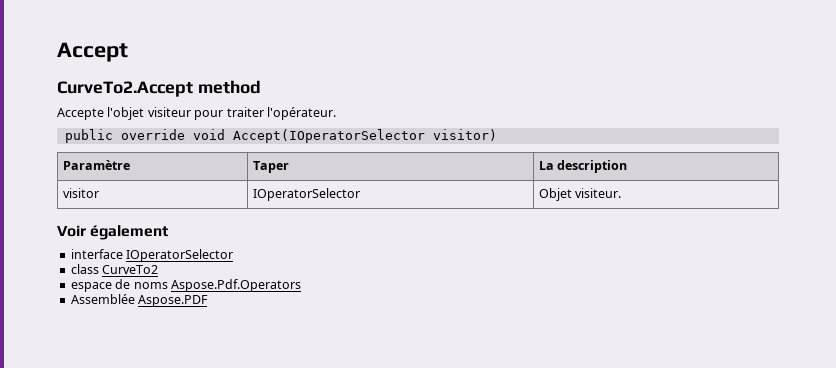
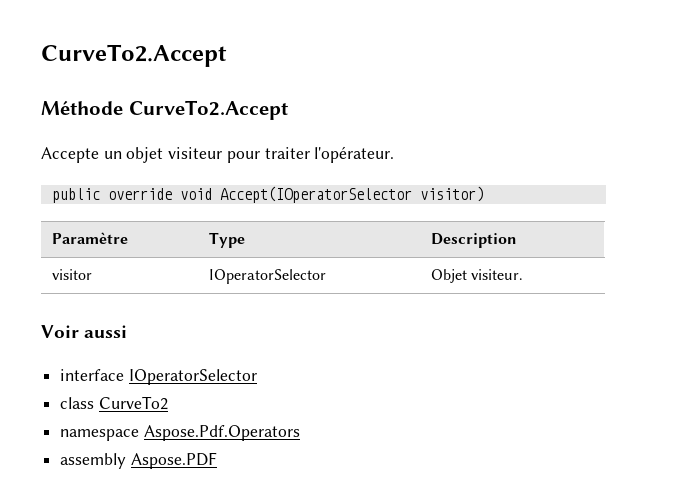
[57,42,128,62] [57,80,261,97] Accept // CurveTo2.Accept method -> [41,44,227,67] [41,100,288,120] CurveTo2.Accept // Méthode CurveTo2.Accept
[107,107,145,120] l'objet -> [103,147,164,163] un objet
[252,161,289,173] [538,160,628,173] Taper | La description -> [209,232,246,248] [431,233,518,248] Type | Description
[90,225,169,240] également -> [84,325,128,338] aussi
[70,279,168,292] espace de noms -> [60,429,140,441] namespace
[70,294,135,304] Assemblée -> [60,453,127,469] assembly

